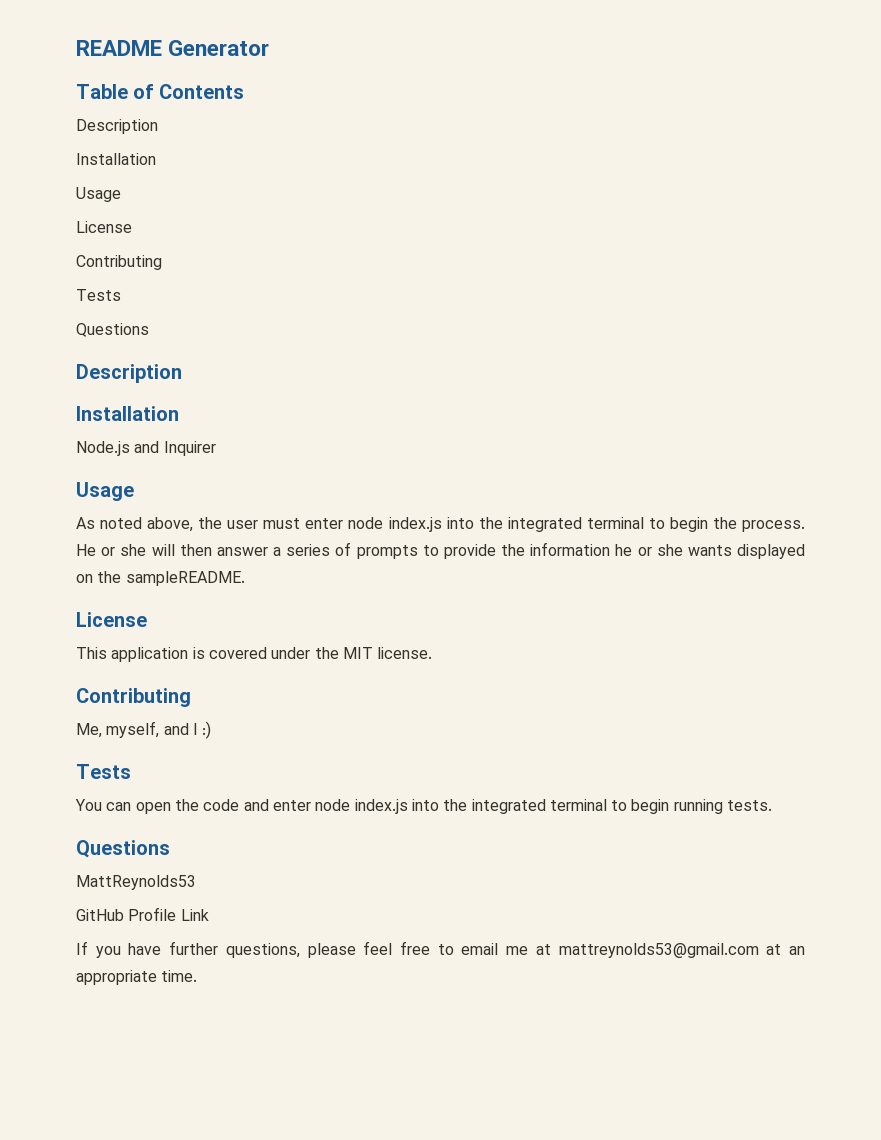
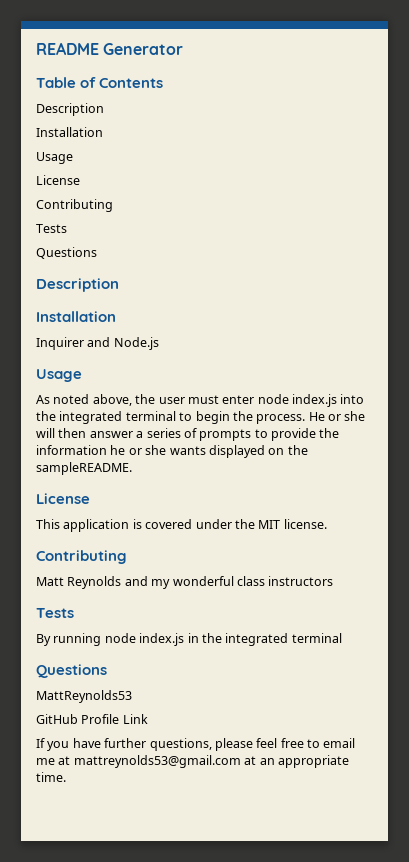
(179, 413) none -> [36,337,111,350] Inquirer and
[134,441,216,456] and Inquirer -> (159, 343) none
[76,721,212,739] [76,764,131,779] [75,799,773,814] Me, myself, and I :) // Tests // You can open the code and enter node index.js into the integrated terminal to begin running tests. -> [36,576,334,589] [36,608,74,618] [36,633,342,646] Matt Reynolds and my wonderful class instructors // Tests // By running node index.js in the integrated terminal

